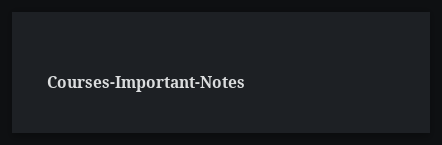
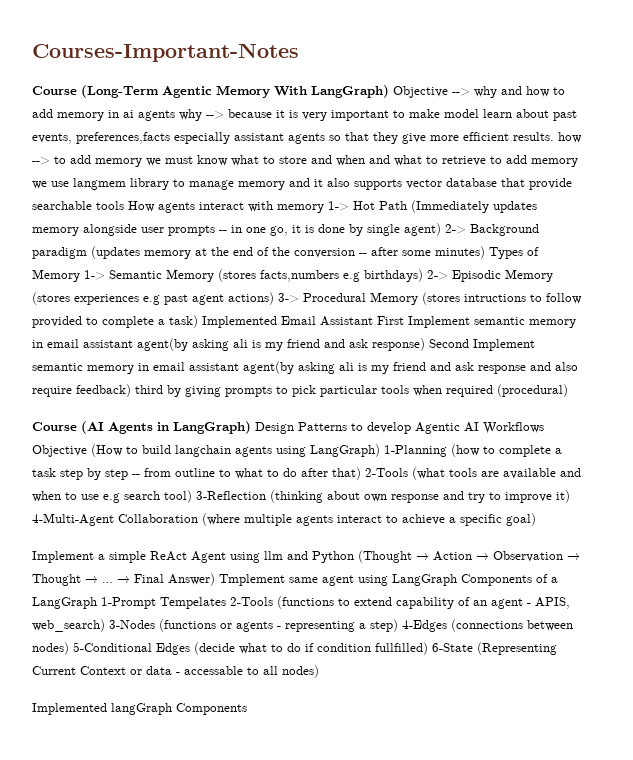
(245, 84) none -> [32,85,565,98] [32,109,577,121] [32,132,582,144] [32,155,578,167] [32,178,572,190] [32,200,537,213] [32,223,539,236] [32,246,539,259] [32,269,553,282] [32,292,582,305] [32,315,576,328] [32,338,535,351] [32,361,578,374] [32,384,568,397] [32,421,544,434] [32,444,562,457] [32,467,581,480] [32,490,570,503] [32,513,536,526] [32,550,580,563] [32,573,558,586] [32,596,570,609] [32,619,573,632] [32,642,557,655] [32,665,319,678] [32,703,247,715] // Course (Long-Term Agentic Memory With LangGraph) Objective --> why and how to add memory in ai agents why --> because it is very important to make model learn about past events, preferences,facts especially assistant agents so that they give more efficient results. how --> to add memory we must know what to store and when and what to retrieve to add memory we use langmem library to manage memory and it also supports vector database that provide searchable tools How agents interact with memory 1-> Hot Path (Immediately updates memory alongside user prompts -- in one go, it is done by single agent) 2-> Background paradigm (updates memory at the end of the conversion -- after some minutes) Types of Memory 1-> Semantic Memory (stores facts,numbers e.g birthdays) 2-> Episodic Memory (stores experiences e.g past agent actions) 3-> Procedural Memory (stores intructions to follow provided to complete a task) Implemented Email Assistant First Implement semantic memory in email assistant agent(by asking ali is my friend and ask response) Second Implement semantic memory in email assistant agent(by asking ali is my friend and ask response and also require feedback) third by giving prompts to pick particular tools when required (procedural) // Course (AI Agents in LangGraph) Design Patterns to develop Agentic AI Workflows Objective (How to build langchain agents using LangGraph) 1-Planning (how to complete a task step by step -- from outline to what to do after that) 2-Tools (what tools are available and when to use e.g search tool) 3-Reflection (thinking about own response and try to improve it) 4-Multi-Agent Collaboration (where multiple agents interact to achieve a specific goal) // Implement a simple ReAct Agent using llm and Python (Thought → Action → Observation → Thought → … → Final Answer) Tmplement same agent using LangGraph Components of a LangGraph 1-Prompt Tempelates 2-Tools (functions to extend capability of an agent - APIS, web_search) 3-Nodes (functions or agents - representing a step) 4-Edges (connections between nodes) 5-Conditional Edges (decide what to do if condition fullfilled) 6-State (Representing Current Context or data - accessable to all nodes) // Implemented langGraph Components

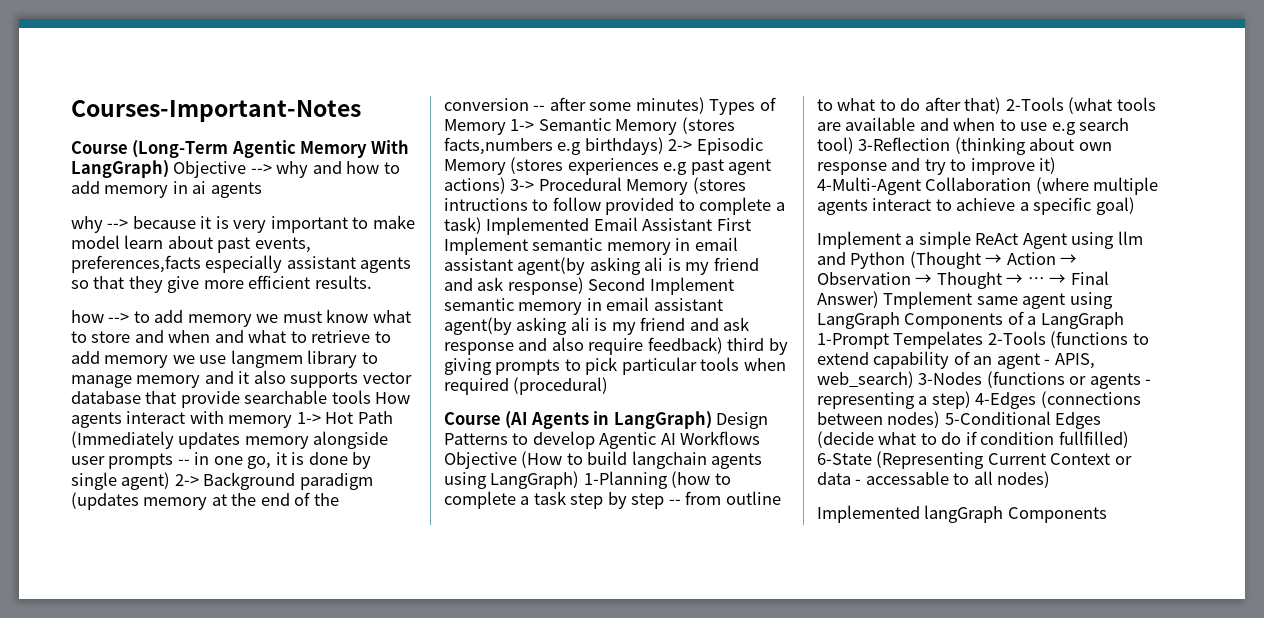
(175, 115) none -> (262, 190) //
(554, 136) none -> (372, 282) //

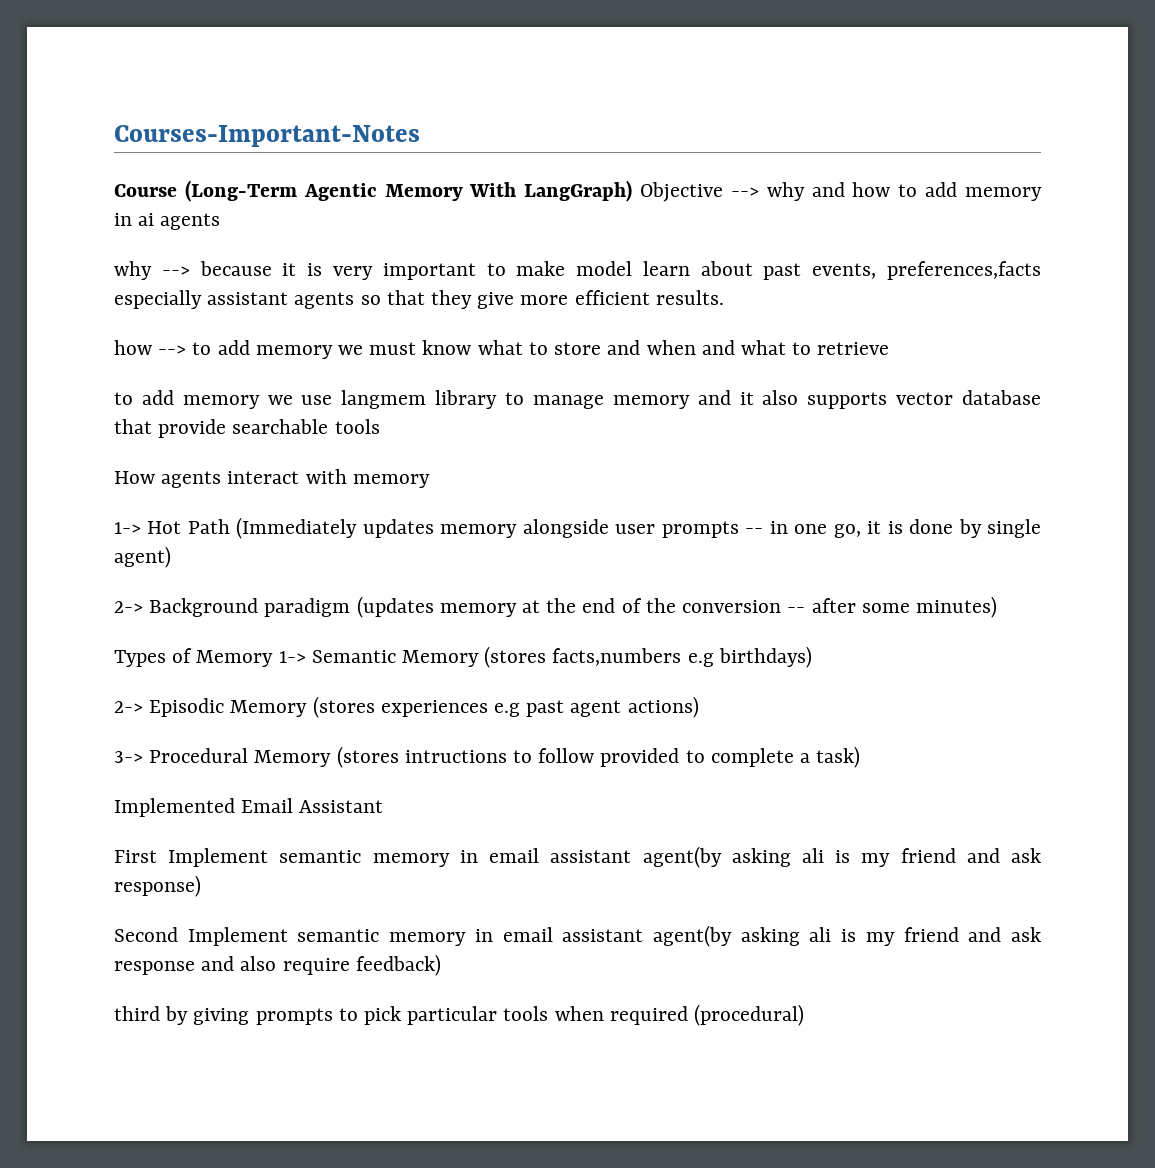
(371, 336) none -> (890, 348) //
(371, 397) none -> (380, 426) //
(293, 421) none -> (430, 481) //
(171, 481) none -> (171, 557) //
(705, 105) none -> (997, 607) //
(664, 146) none -> (812, 657) //
(506, 185) none -> (699, 707) //
(482, 225) none -> (861, 757) //
(713, 224) none -> (384, 806) //
(584, 286) none -> (201, 886) //
(723, 345) none -> (441, 965) //
[444,411,769,429] [444,431,761,449] [444,451,763,469] [444,471,731,489] [444,491,781,509] [817,97,1156,114] [817,117,1130,135] [817,137,1112,155] [817,157,1057,175] [817,177,1159,195] [817,197,1135,215] [817,231,1143,249] [817,251,1078,269] [817,271,1109,289] [817,291,1113,309] [817,311,1124,329] [817,331,1149,349] [817,351,1095,369] [817,371,1152,389] [817,391,1141,409] [817,411,1102,429] [817,431,1129,448] [817,451,1132,469] [817,471,1051,488] [817,505,1107,523] // Course (AI Agents in LangGraph) Design Patterns to develop Agentic AI Workflows Objective (How to build langchain agents using LangGraph) 1-Planning (how to complete a task step by step -- from outline to what to do after that) 2-Tools (what tools are available and when to use e.g search tool) 3-Reflection (thinking about own response and try to improve it) 4-Multi-Agent Collaboration (where multiple agents interact to achieve a specific goal) // Implement a simple ReAct Agent using llm and Python (Thought → Action → Observation → Thought → … → Final Answer) Tmplement same agent using LangGraph Components of a LangGraph 1-Prompt Tempelates 2-Tools (functions to extend capability of an agent - APIS, web_search) 3-Nodes (functions or agents - representing a step) 4-Edges (connections between nodes) 5-Conditional Edges (decide what to do if condition fullfilled) 6-State (Representing Current Context or data - accessable to all nodes) // Implemented langGraph Components -> (805, 1015) none

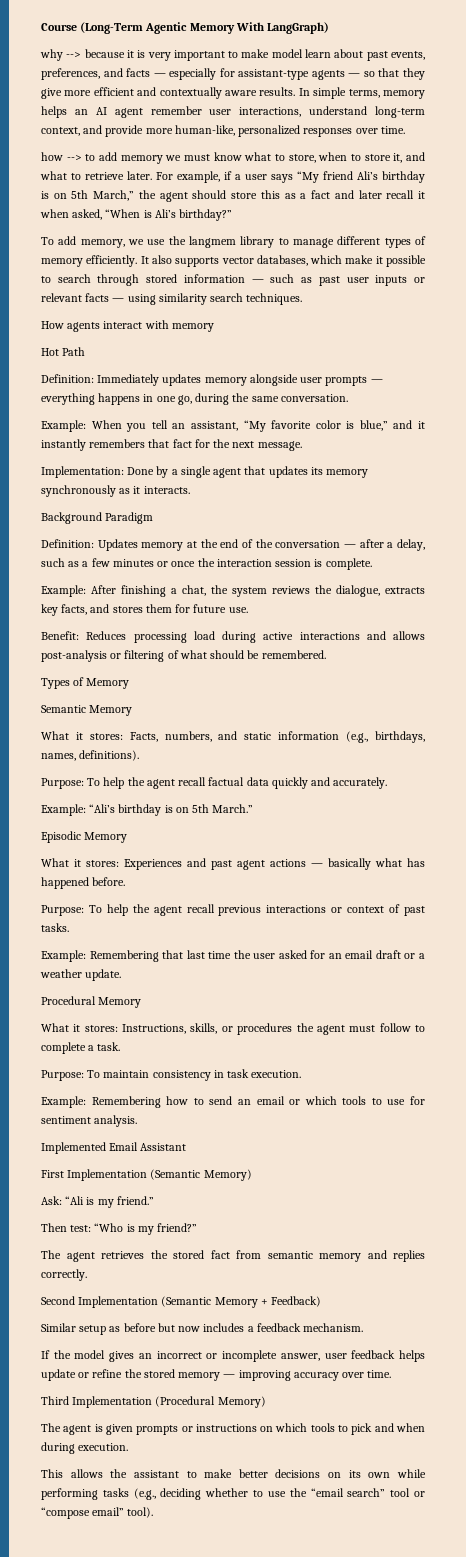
[114,125,420,147] Courses-Important-Notes // -> (41, 27) none
[640,182,1042,202] [114,213,221,230] Objective --> why and how to add memory in ai agents -> (330, 28) none
[887,261,1041,280] [114,290,355,309] preferences,facts especially assistant agents -> [41,68,361,80] preferences, and facts — especially for assistant-type agents —
[655,290,724,305] results. -> [137,87,425,99] [41,106,425,118] [41,125,405,137] and contextually aware results. In simple terms, memory helps an AI agent remember user interactions, understand long-term context, and provide more human-like, personalized responses over time.
[554,340,696,355] store and when -> [288,152,403,163] store, when to store it,
[114,390,260,409] // to add memory -> [127,171,425,183] [41,190,426,202] [40,209,233,221] [41,236,125,248] later. For example, if a user says “My friend Ali’s birthday is on 5th March,” the agent should store this as a fact and later recall it when asked, “When is Ali’s birthday?” // To add memory,
(333, 400) none -> [168,236,186,245] the
[612,390,1041,409] [114,419,380,438] memory and it also supports vector database that provide searchable tools -> [337,236,426,248] [41,255,426,267] [41,274,426,286] [41,293,303,305] different types of memory efficiently. It also supports vector databases, which make it possible to search through stored information — such as past user inputs or relevant facts — using similarity search techniques.
[114,522,141,534] 1-> -> (214, 327) none
[236,517,358,539] (Immediately -> [41,374,160,386] // Definition: Immediately
[745,519,1042,538] [114,546,171,568] [114,596,434,618] -- in one go, it is done by single agent) // 2-> Background paradigm (updates -> [370,379,383,383] [41,393,348,405] [41,420,425,432] [41,439,302,451] [41,466,369,478] [41,485,190,497] [41,512,154,524] [41,539,138,551] — everything happens in one go, during the same conversation. // Example: When you tell an assistant, “My favorite color is blue,” and it instantly remembers that fact for the next message. // Implementation: Done by a single agent that updates its memory synchronously as it interacts. // Background Paradigm // Definition: Updates
[682,596,997,618] conversion -- after some minutes) -> [275,539,425,551] [41,558,372,570] [41,585,425,597] [41,604,248,616] [41,631,425,643] [41,650,326,662] conversation — after a delay, such as a few minutes or once the interaction session is complete. // Example: After finishing a chat, the system reviews the dialogue, extracts key facts, and stores them for future use. // Benefit: Reduces processing load during active interactions and allows post-analysis or filtering of what should be remembered.
[278,651,306,663] 1-> -> (130, 683) //
[484,646,812,668] [114,696,699,718] [114,746,861,768] [114,798,384,817] [114,846,1041,868] [114,875,201,897] [114,925,1041,947] [114,954,441,976] [114,1004,805,1026] (stores facts,numbers e.g birthdays) // 2-> Episodic Memory (stores experiences e.g past agent actions) // 3-> Procedural Memory (stores intructions to follow provided to complete a task) // Implemented Email Assistant // First Implement semantic memory in email assistant agent(by asking ali is my friend and ask response) // Second Implement semantic memory in email assistant agent(by asking ali is my friend and ask response and also require feedback) // third by giving prompts to pick particular tools when required (procedural) -> [41,731,425,743] [41,750,140,761] [41,777,388,789] [41,804,254,816] [41,831,128,843] [41,858,425,870] [41,877,126,889] [41,904,425,916] [41,923,69,932] [41,950,426,962] [40,969,122,981] [41,996,142,1008] [41,1023,426,1035] [41,1042,121,1054] [41,1069,302,1081] [41,1096,425,1108] [41,1115,138,1127] [41,1142,187,1154] [41,1169,252,1181] [41,1196,154,1208] [41,1223,198,1235] [41,1250,425,1262] [41,1269,87,1281] [41,1296,322,1308] [41,1323,364,1335] [41,1350,425,1362] [41,1369,392,1381] [41,1396,266,1408] [41,1423,426,1435] [41,1442,129,1454] [41,1469,426,1478] [41,1488,425,1500] [41,1507,154,1519] // What it stores: Facts, numbers, and static information (e.g., birthdays, names, definitions). // Purpose: To help the agent recall factual data quickly and accurately. // Example: “Ali’s birthday is on 5th March.” // Episodic Memory // What it stores: Experiences and past agent actions — basically what has happened before. // Purpose: To help the agent recall previous interactions or context of past tasks. // Example: Remembering that last time the user asked for an email draft or a weather update. // Procedural Memory // What it stores: Instructions, skills, or procedures the agent must follow to complete a task. // Purpose: To maintain consistency in task execution. // Example: Remembering how to send an email or which tools to use for sentiment analysis. // Implemented Email Assistant // First Implementation (Semantic Memory) // Ask: “Ali is my friend.” // Then test: “Who is my friend?” // The agent retrieves the stored fact from semantic memory and replies correctly. // Second Implementation (Semantic Memory + Feedback) // Similar setup as before but now includes a feedback mechanism. // If the model gives an incorrect or incomplete answer, user feedback helps update or refine the stored memory — improving accuracy over time. // Third Implementation (Procedural Memory) // The agent is given prompts or instructions on which tools to pick and when during execution. // This allows the assistant to make better decisions on its own while performing tasks (e.g., deciding whether to use the “email search” tool or “compose email” tool).

